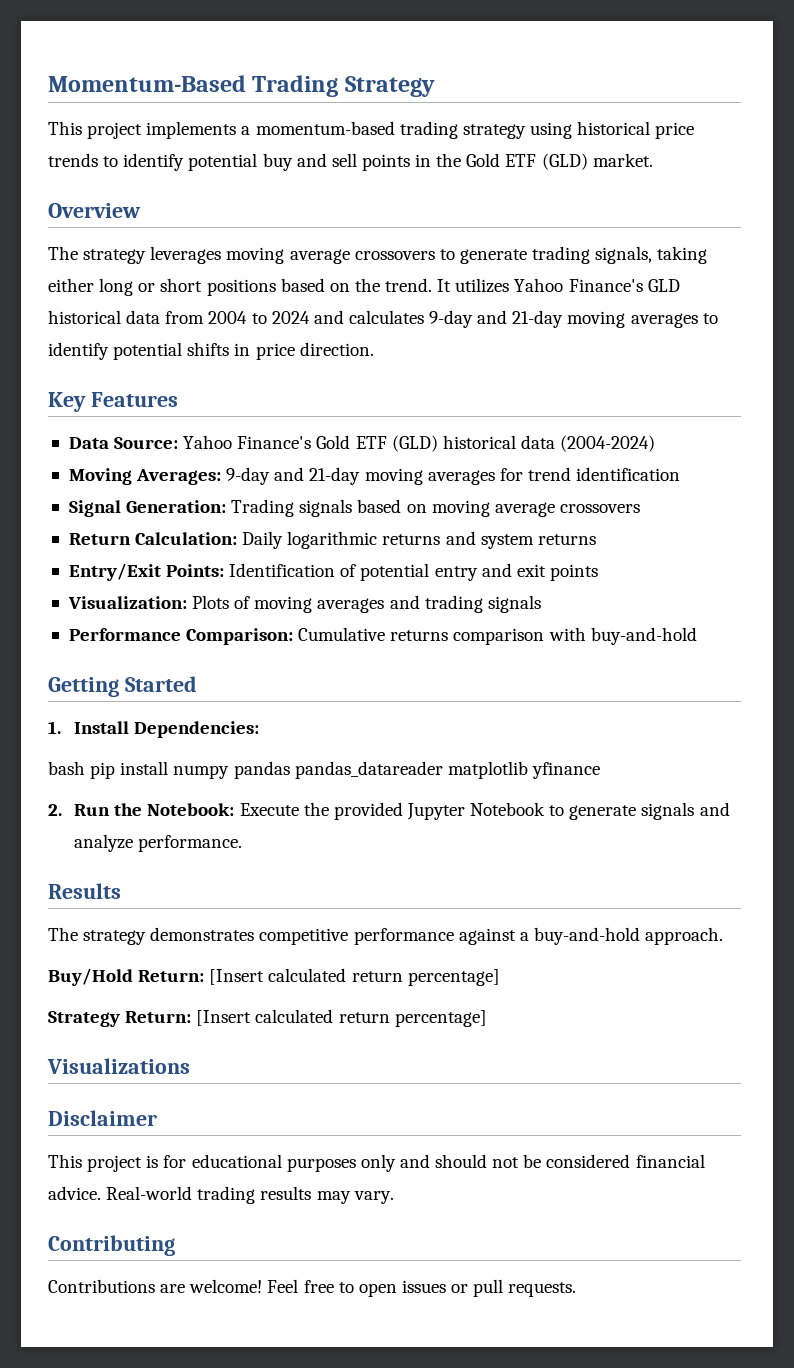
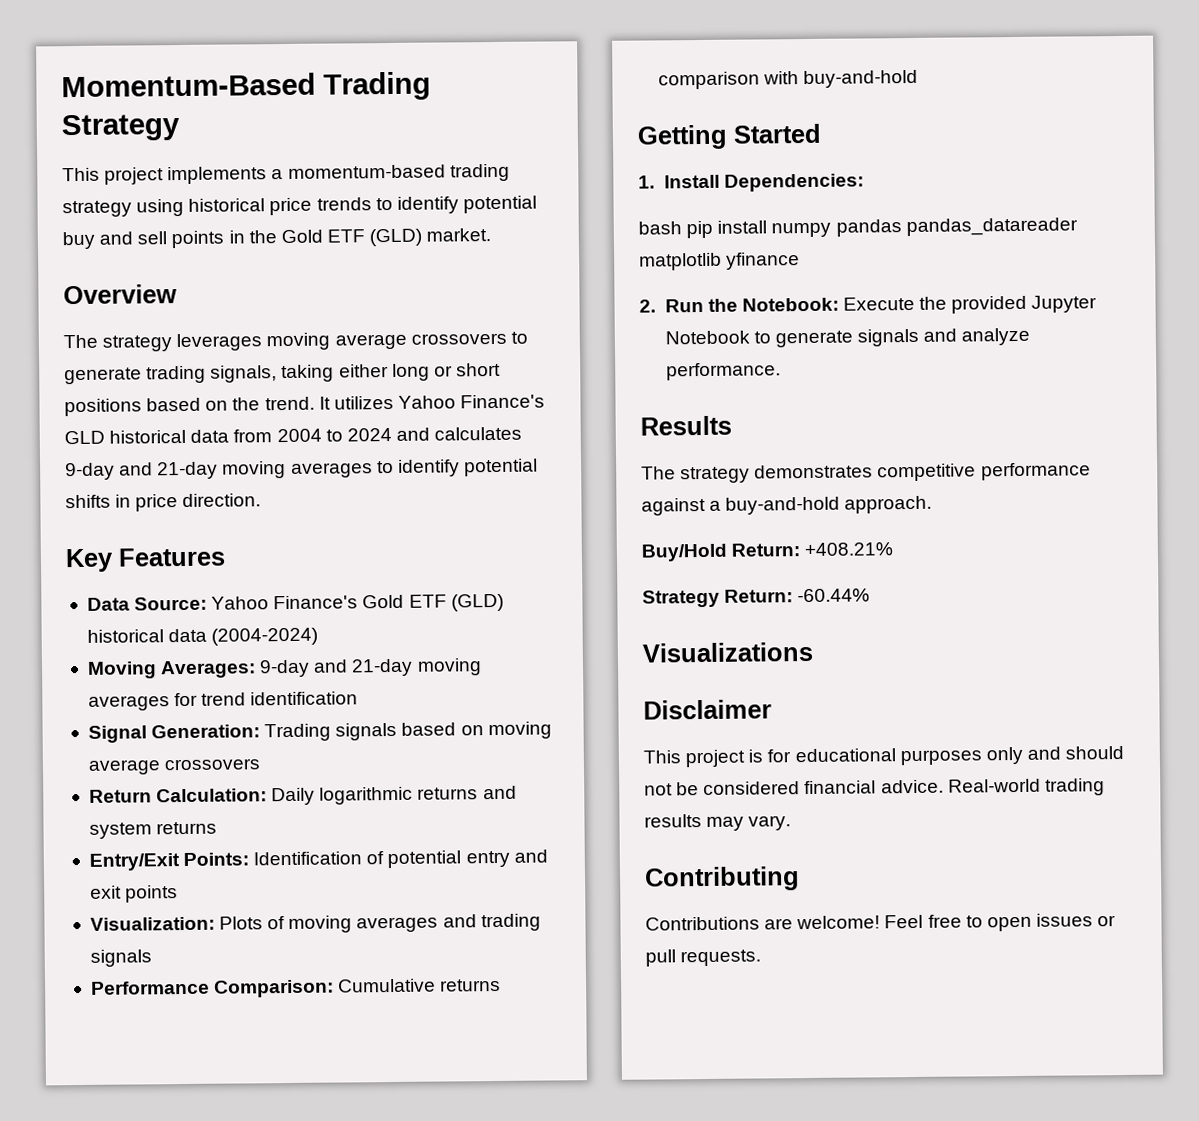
[209,968,500,986] [48,1009,487,1027] [Insert calculated return percentage] // Strategy Return: [Insert calculated return percentage] -> [804,542,894,557] [642,588,871,608] +408.21% // Strategy Return: -60.44%

